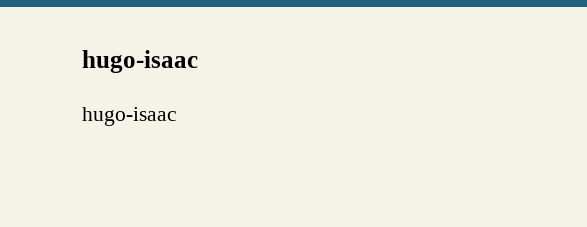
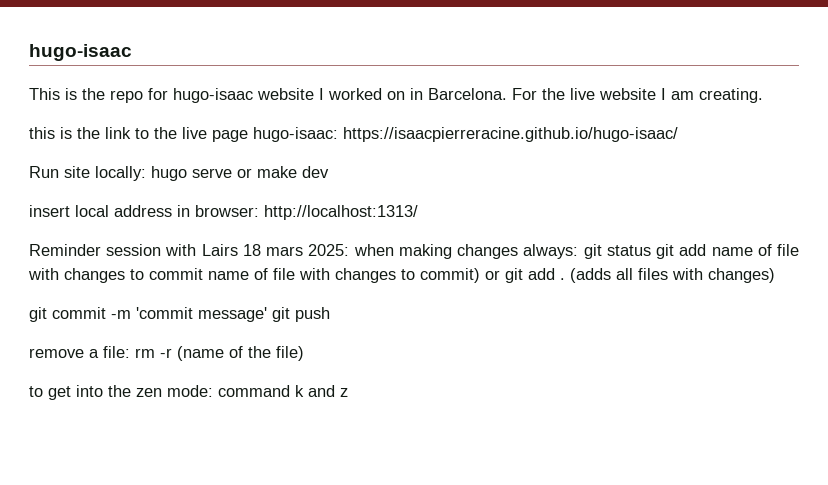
[82,107,177,126] hugo-isaac -> [29,88,763,103] [29,127,678,142] [29,166,329,181] [29,205,418,220] [29,244,800,259] [28,268,775,283] [29,307,330,322] [29,346,304,361] [29,385,348,400] This is the repo for hugo-isaac website I worked on in Barcelona. For the live website I am creating. // this is the link to the live page hugo-isaac: https://isaacpierreracine.github.io/hugo-isaac/ // Run site locally: hugo serve or make dev // insert local address in browser: http://localhost:1313/ // Reminder session with Lairs 18 mars 2025: when making changes always: git status git add name of file with changes to commit name of file with changes to commit) or git add . (adds all files with changes) // git commit -m 'commit message' git push // remove a file: rm -r (name of the file) // to get into the zen mode: command k and z

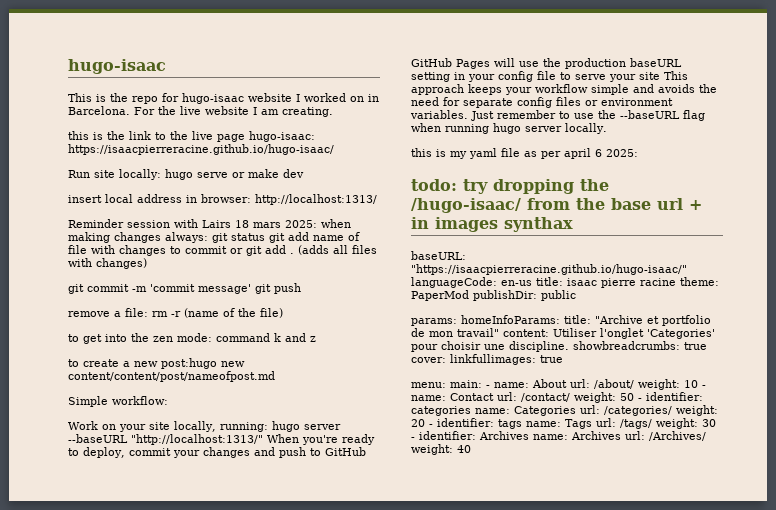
[208,268,480,283] name of file with changes to commit) -> (227, 250) none
(348, 392) none -> [68,358,245,369] [68,371,275,382] [68,396,168,407] [68,421,341,432] [68,434,375,445] [68,447,366,458] [411,58,682,69] [411,71,688,82] [411,84,717,95] [411,97,673,108] [410,110,705,121] [411,123,607,134] [411,148,638,159] [411,179,609,194] [411,198,702,213] [411,217,573,232] [411,251,466,260] [411,264,687,275] [411,277,719,288] [411,290,576,301] [411,315,711,326] [411,328,715,339] [411,341,707,352] [411,354,563,365] [411,379,706,390] [411,392,703,403] [411,405,718,416] [411,418,716,429] [411,431,706,441] [411,444,471,455] // to create a new post:hugo new content/content/post/nameofpost.md // Simple workflow: // Work on your site locally, running: hugo server --baseURL "http://localhost:1313/" When you're ready to deploy, commit your changes and push to GitHub GitHub Pages will use the production baseURL setting in your config file to serve your site This approach keeps your workflow simple and avoids the need for separate config files or environment variables. Just remember to use the --baseURL flag when running hugo server locally. // this is my yaml file as per april 6 2025: // todo: try dropping the /hugo-isaac/ from the base url + in images synthax // baseURL: "https://isaacpierreracine.github.io/hugo-isaac/" languageCode: en-us title: isaac pierre racine theme: PaperMod publishDir: public // params: homeInfoParams: title: "Archive et portfolio de mon travail" content: Utiliser l'onglet 'Categories' pour choisir une discipline. showbreadcrumbs: true cover: linkfullimages: true // menu: main: - name: About url: /about/ weight: 10 - name: Contact url: /contact/ weight: 50 - identifier: categories name: Categories url: /categories/ weight: 20 - identifier: tags name: Tags url: /tags/ weight: 30 - identifier: Archives name: Archives url: /Archives/ weight: 40

